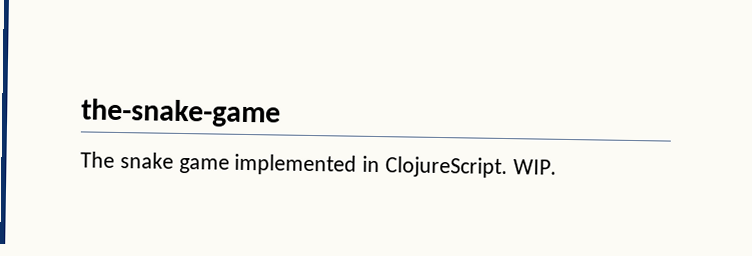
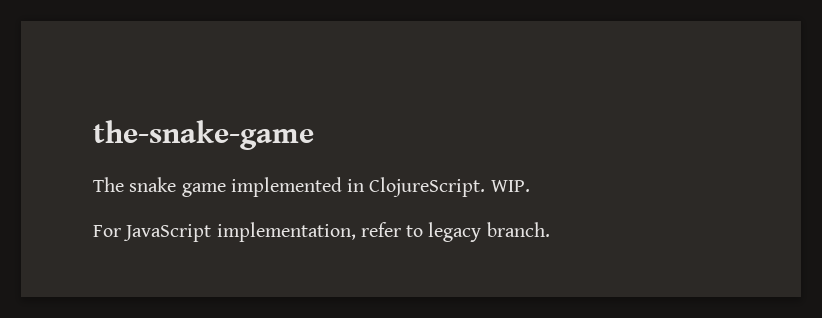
(557, 167) none -> [93,222,550,242] // For JavaScript implementation, refer to legacy branch.

